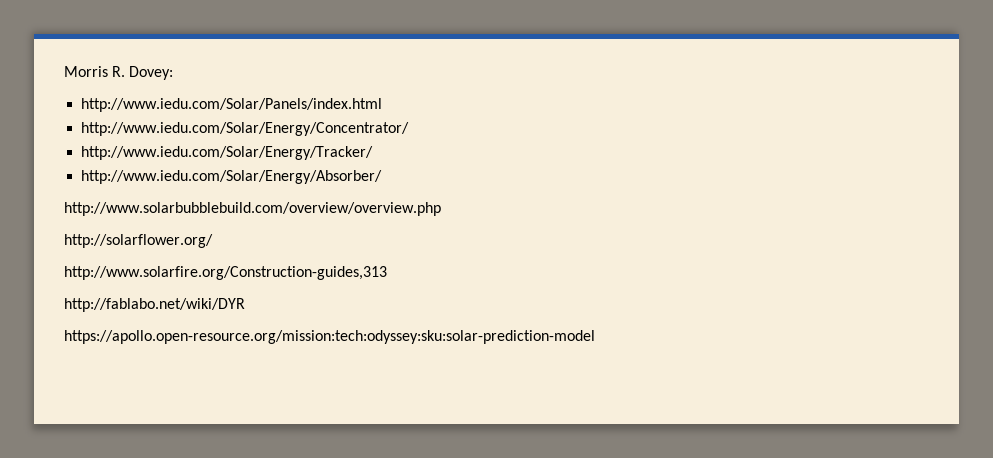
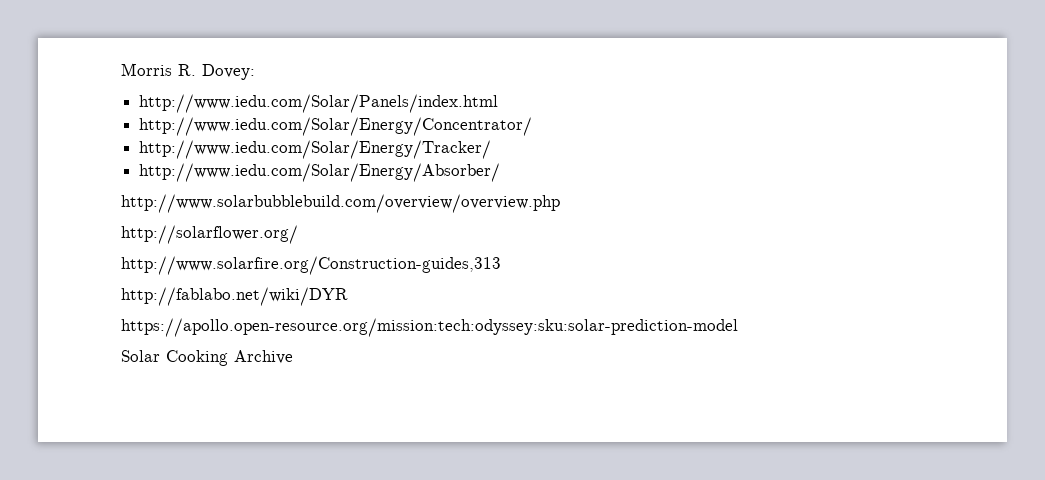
(595, 337) none -> [121,350,293,366] // Solar Cooking Archive

